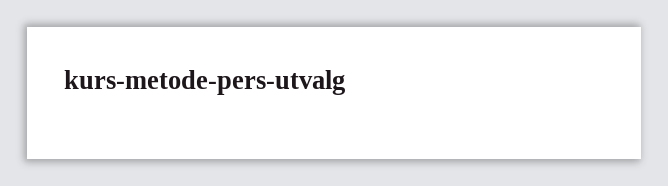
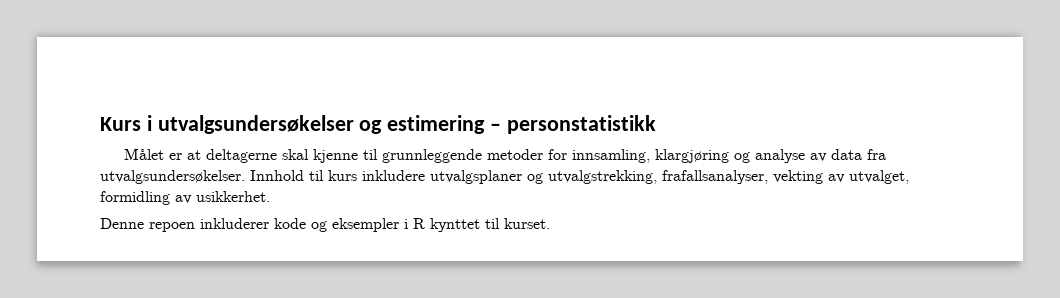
[64,70,345,95] kurs-metode-pers-utvalg -> [100,115,656,134] [123,148,886,163] [100,170,909,184] [100,191,270,205] [100,218,550,232] Kurs i utvalgsundersøkelser og estimering – personstatistikk // Målet er at deltagerne skal kjenne til grunnleggende metoder for innsamling, klargjøring og analyse av data fra utvalgsundersøkelser. Innhold til kurs inkludere utvalgsplaner og utvalgstrekking, frafallsanalyser, vekting av utvalget, formidling av usikkerhet. // Denne repoen inkluderer kode og eksempler i R kynttet til kurset.

